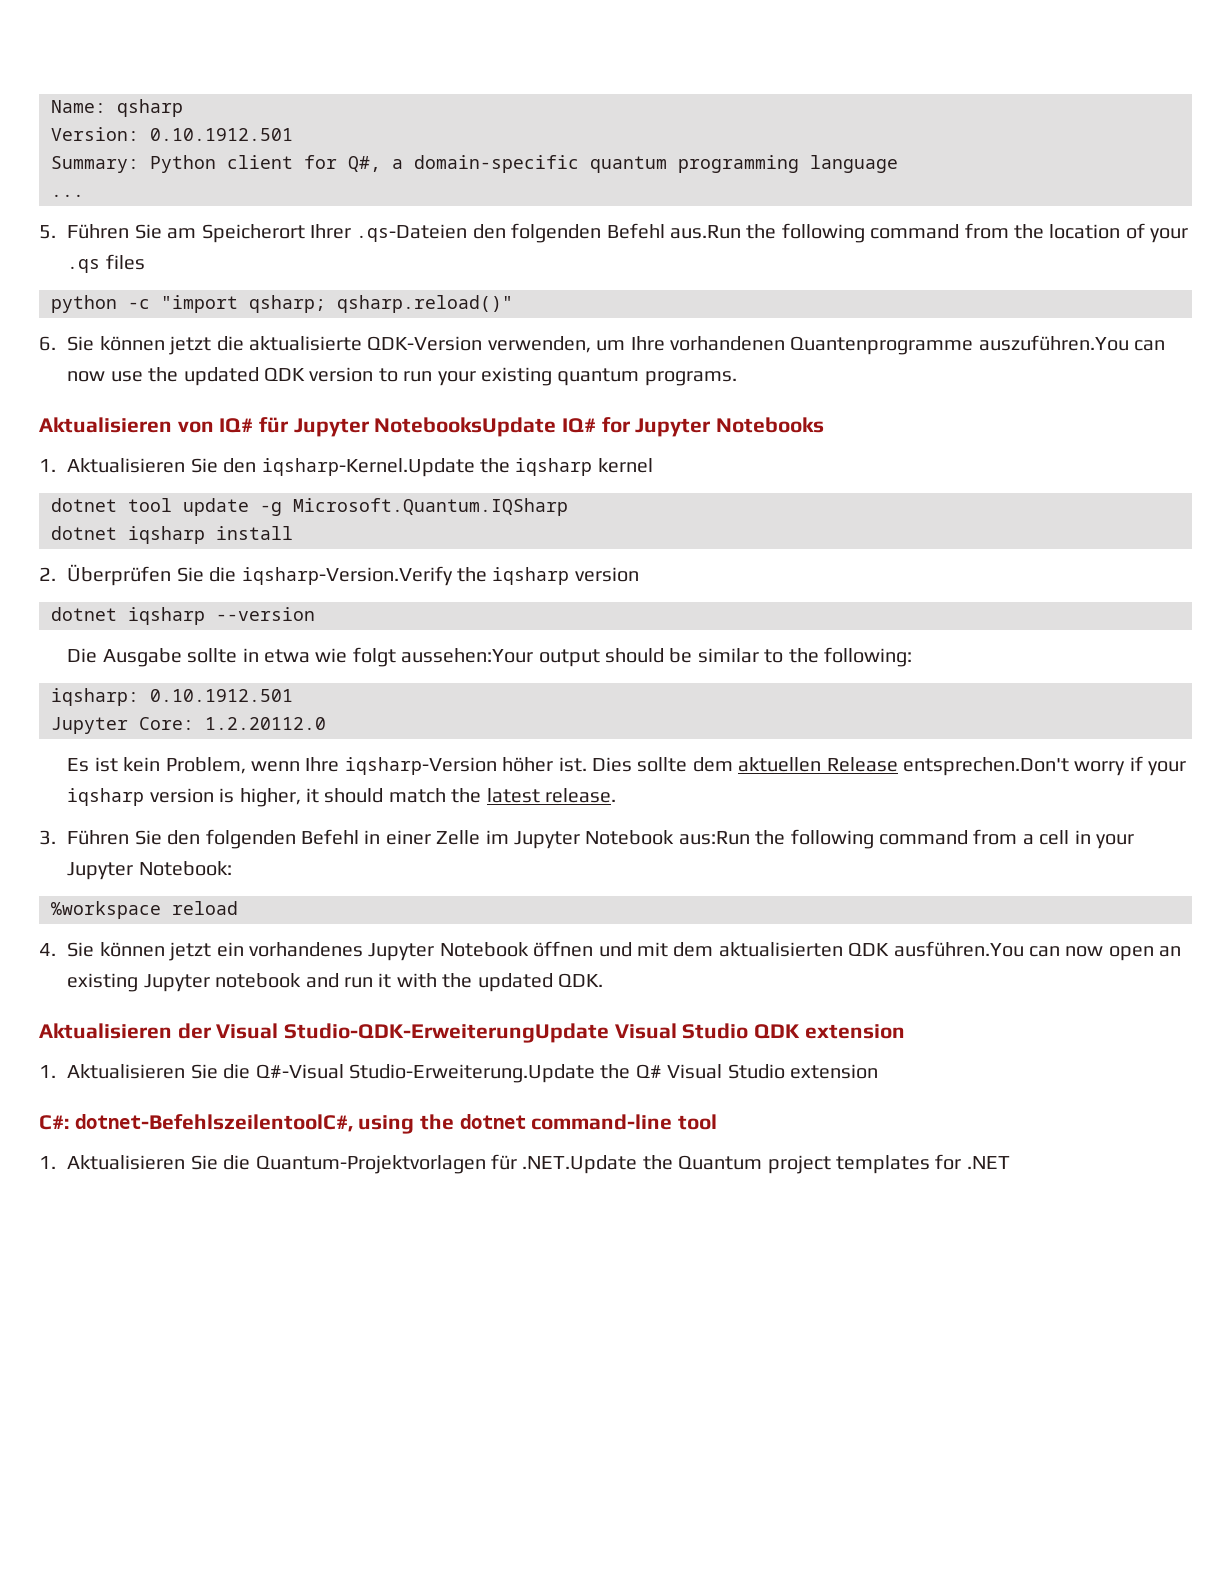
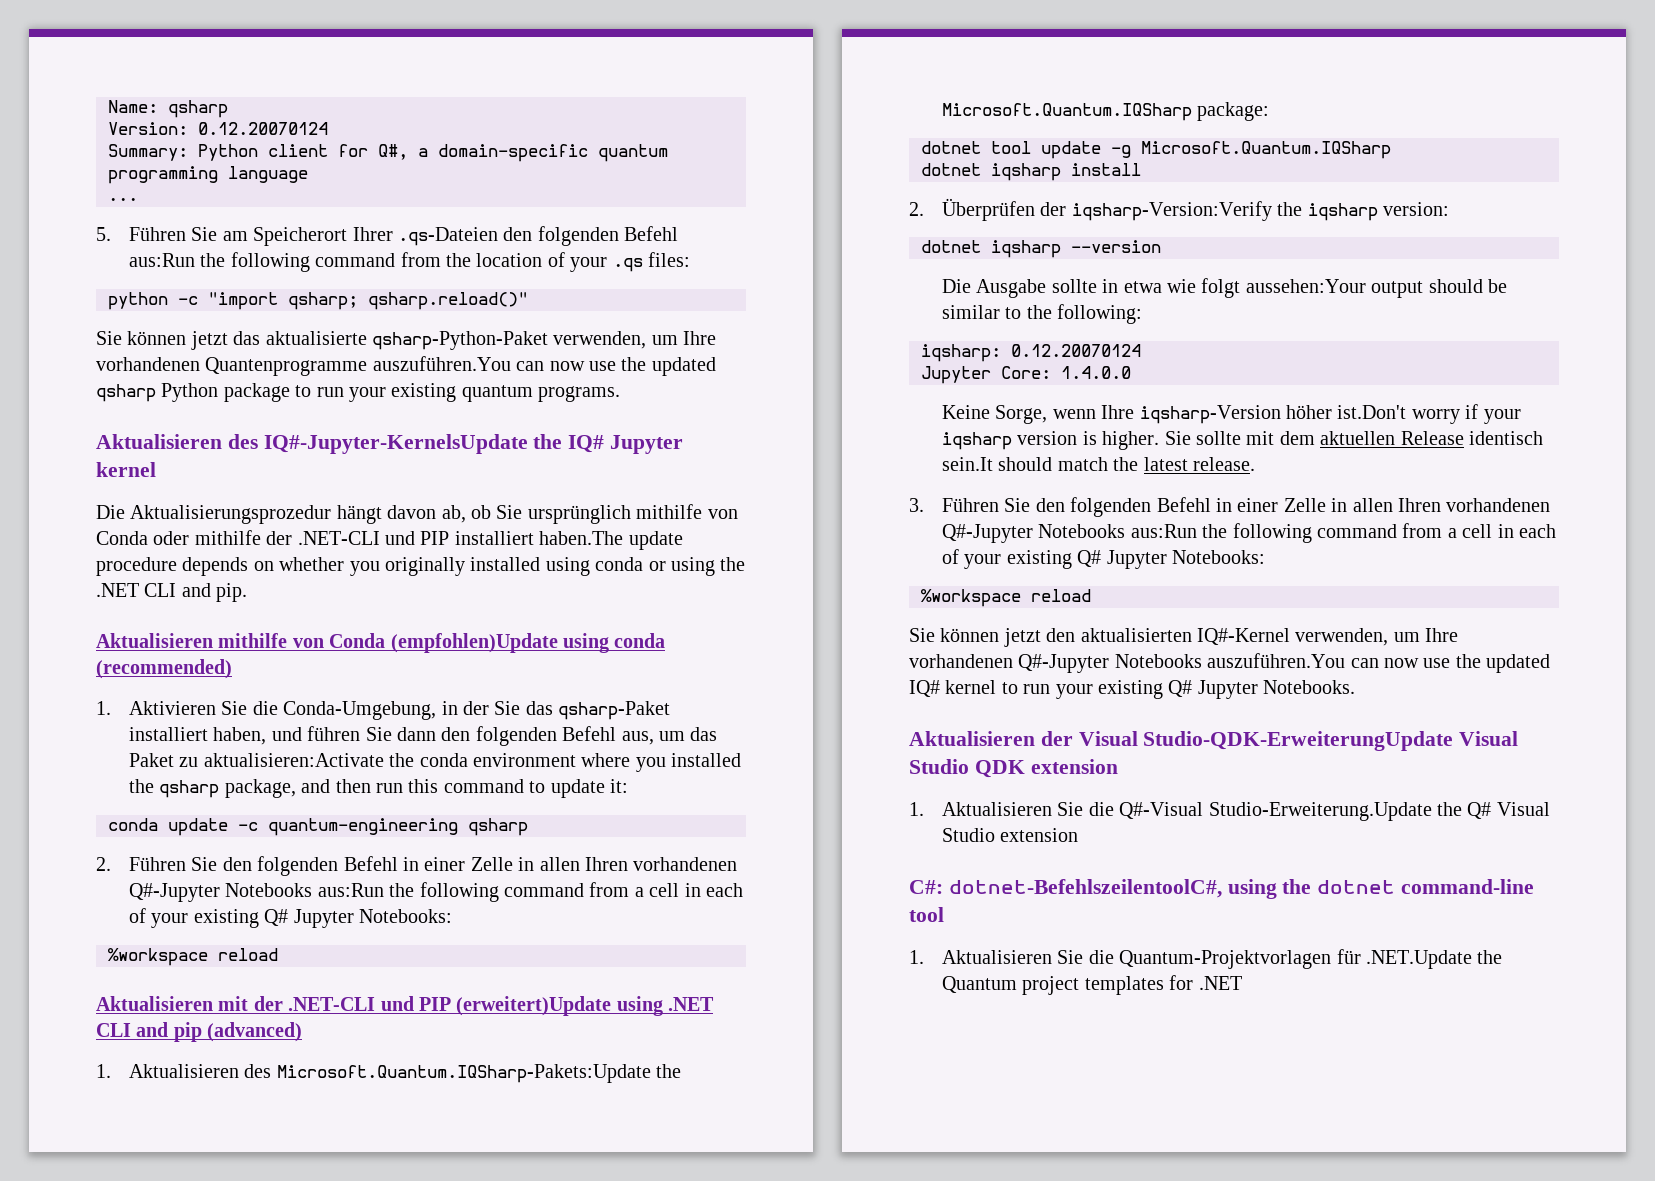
[150,128,293,141] 0.10.1912.501 -> [198,122,328,135] 0.12.20070124
[670,225,742,239] aus.Run -> [129,253,196,267] aus:Run
[105,254,145,270] files -> [648,252,691,267] files:
[39,336,483,355] 6. Sie können jetzt die aktualisierte QDK-Version -> [96,331,548,350] Sie können jetzt das aktualisierte qsharp-Python-Paket
[264,367,374,382] QDK version -> [96,383,290,402] qsharp Python package
[177,417,825,437] [39,458,653,477] von IQ# für Jupyter NotebooksUpdate IQ# for Jupyter Notebooks // 1. Aktualisieren Sie den iqsharp-Kernel.Update the iqsharp kernel -> [227,434,684,454] [96,462,156,477] [96,504,738,524] [96,530,683,550] [96,557,746,576] [96,583,248,602] [96,633,666,653] [96,659,232,679] [96,701,671,720] [129,726,718,746] [129,753,742,772] [129,779,629,798] [108,818,528,836] [96,856,738,876] [129,882,744,902] [129,908,453,928] [108,948,278,966] [96,996,715,1016] [96,1022,303,1042] [96,1064,682,1083] [942,102,1270,121] des IQ#-Jupyter-KernelsUpdate the IQ# Jupyter kernel // Die Aktualisierungsprozedur hängt davon ab, ob Sie ursprünglich mithilfe von Conda oder mithilfe der .NET-CLI und PIP installiert haben.The update procedure depends on whether you originally installed using conda or using the .NET CLI and pip. // Aktualisieren mithilfe von Conda (empfohlen)Update using conda (recommended) // 1. Aktivieren Sie die Conda-Umgebung, in der Sie das qsharp-Paket installiert haben, und führen Sie dann den folgenden Befehl aus, um das Paket zu aktualisieren:Activate the conda environment where you installed the qsharp package, and then run this command to update it: // conda update -c quantum-engineering qsharp // 2. Führen Sie den folgenden Befehl in einer Zelle in allen Ihren vorhandenen Q#-Jupyter Notebooks aus:Run the following command from a cell in each of your existing Q# Jupyter Notebooks: // %workspace reload // Aktualisieren mit der .NET-CLI und PIP (erweitert)Update using .NET CLI and pip (advanced) // 1. Aktualisieren des Microsoft.Quantum.IQSharp-Pakets:Update the Microsoft.Quantum.IQSharp package:
[176,566,639,586] Sie die iqsharp-Version.Verify the iqsharp version -> [1040,201,1450,221] der iqsharp-Version:Verify the iqsharp version:
[150,689,293,702] 0.10.1912.501 -> [1011,344,1141,357] 0.12.20070124
[205,717,326,730] [67,757,1070,776] 1.2.20112.0 // Es ist kein Problem, wenn Ihre iqsharp-Version höher ist. Dies sollte dem aktuellen Release entsprechen.Don't -> [1061,366,1131,379] [942,405,1407,424] 1.4.0.0 // Keine Sorge, wenn Ihre iqsharp-Version höher ist.Don't
[239,788,320,807] higher, it -> [1102,431,1544,450] [942,457,994,471] higher. Sie sollte mit dem aktuellen Release identisch sein.It
[485,829,1135,849] [67,861,232,880] [51,901,238,919] [39,941,1182,961] [67,973,604,992] im Jupyter Notebook aus:Run the following command from a cell in your Jupyter Notebook: // %workspace reload // 4. Sie können jetzt ein vorhandenes Jupyter Notebook öffnen und mit dem aktualisierten QDK ausführen.You can now open an existing Jupyter notebook and run it with the updated QDK. -> [1331,498,1551,512] [942,523,1557,543] [942,549,1266,569] [921,589,1091,607] [909,628,1459,647] [909,653,1551,673] [909,680,1356,699] in allen Ihren vorhandenen Q#-Jupyter Notebooks aus:Run the following command from a cell in each of your existing Q# Jupyter Notebooks: // %workspace reload // Sie können jetzt den aktualisierten IQ#-Kernel verwenden, um Ihre vorhandenen Q#-Jupyter Notebooks auszuführen.You can now use the updated IQ# kernel to run your existing Q# Jupyter Notebooks.

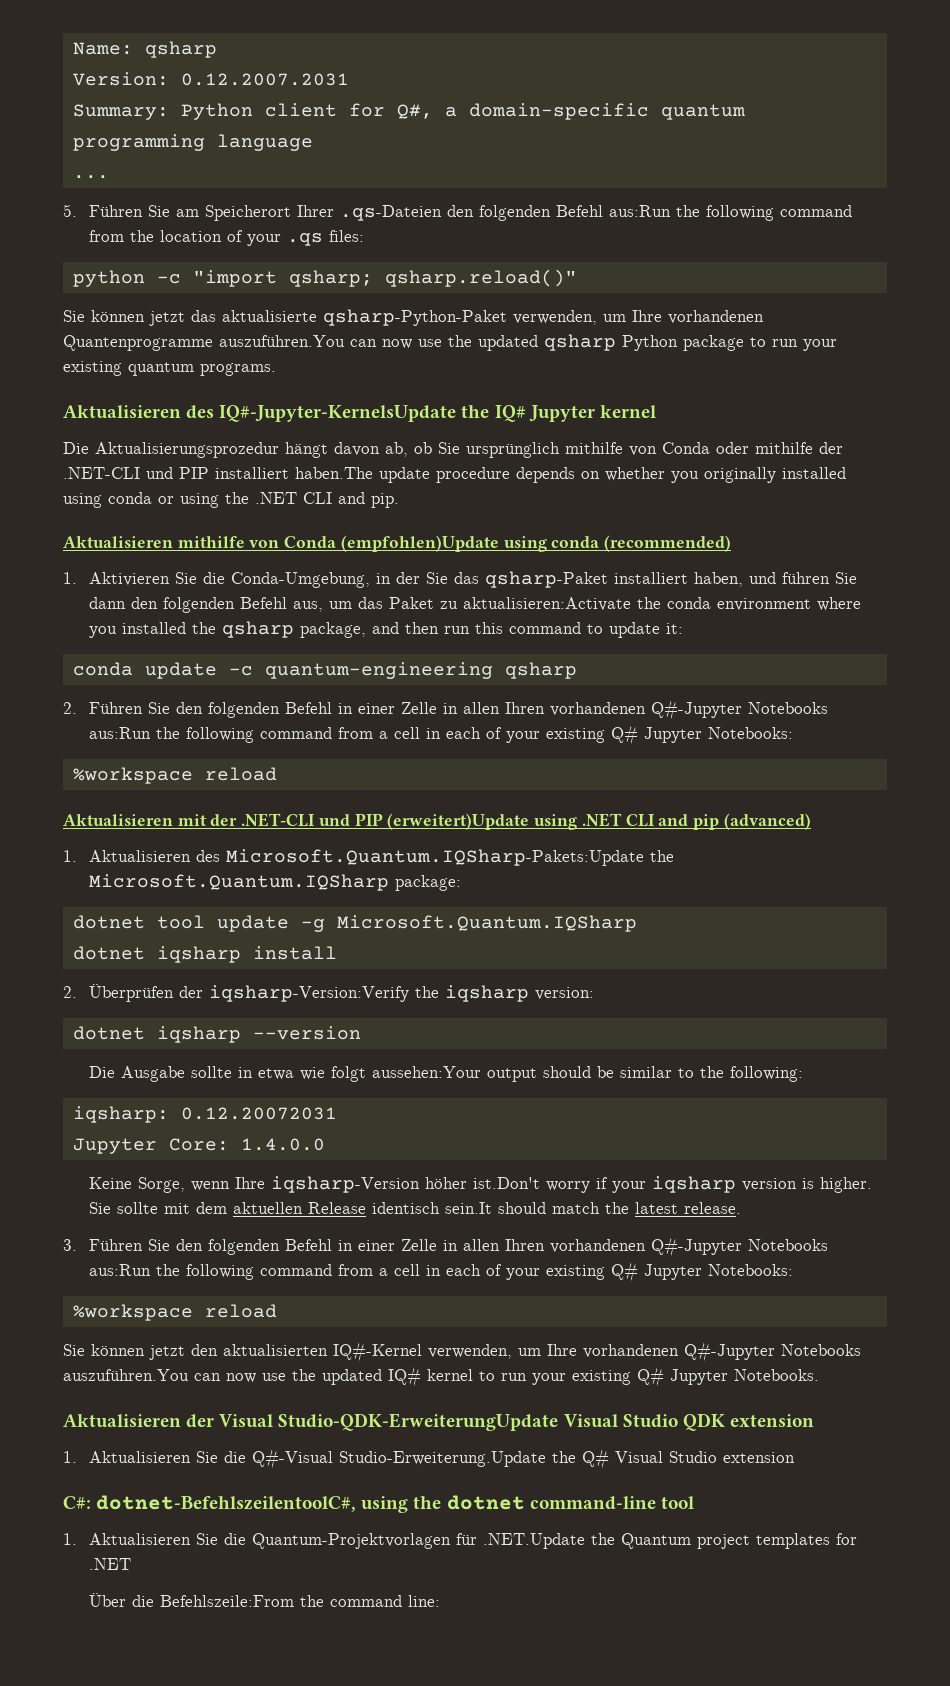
[198,122,328,135] 0.12.20070124 -> [180,73,349,86] 0.12.2007.2031
[1011,344,1141,357] 0.12.20070124 -> [180,1107,337,1120] 0.12.20072031
(1242, 983) none -> [89,1593,441,1607] // Über die Befehlszeile:From the command line:

